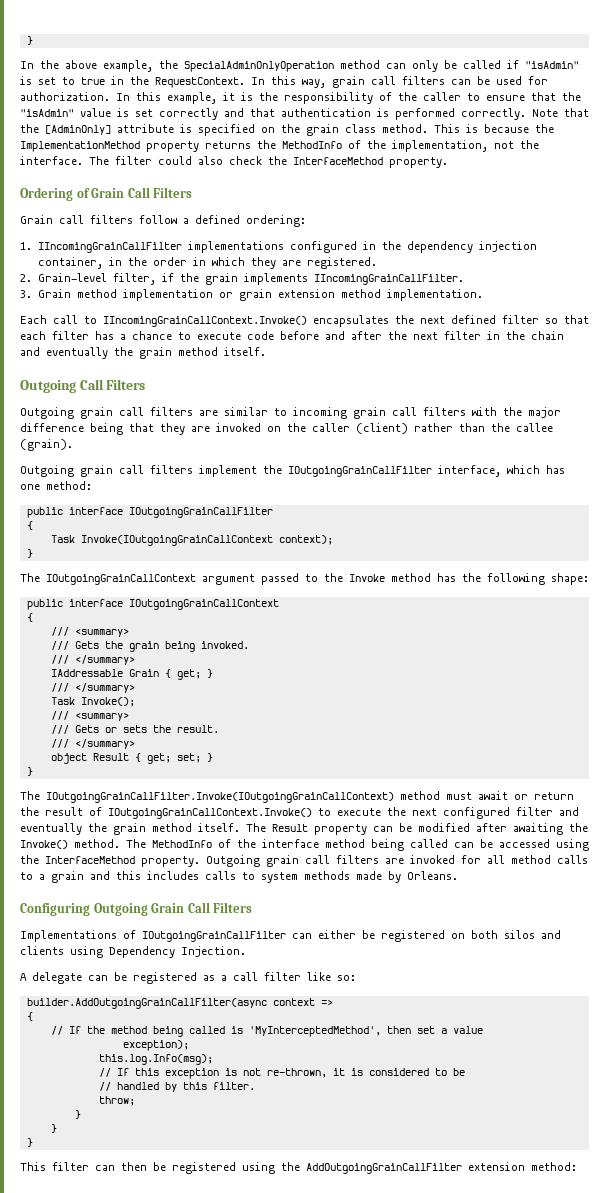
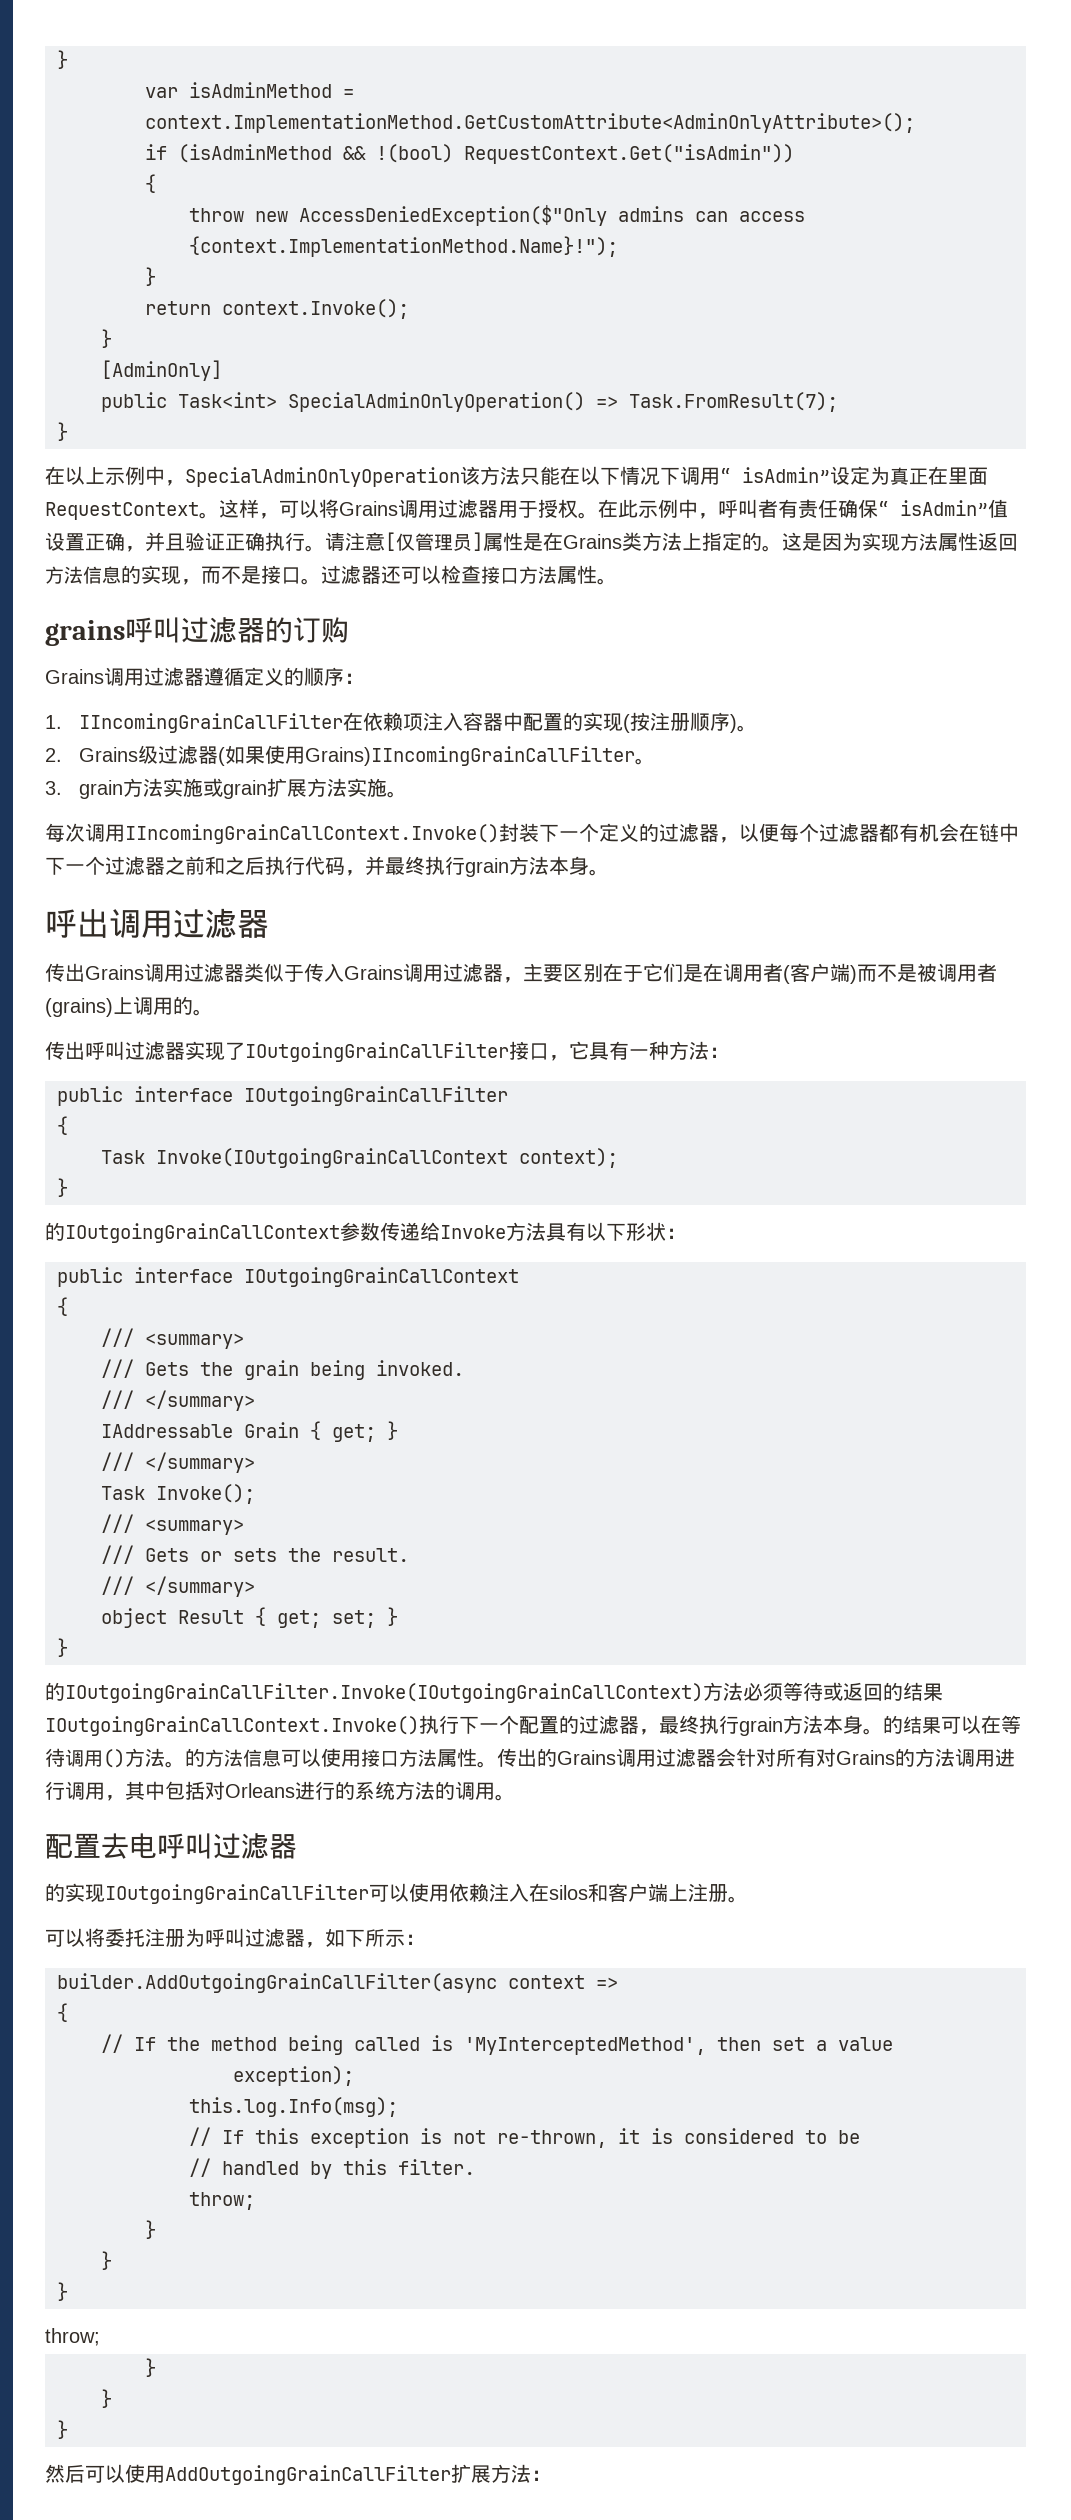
[26,36,33,45] [20,60,579,72] [20,76,548,88] [20,92,581,104] [20,108,589,120] [20,124,554,136] [20,140,539,152] [20,156,448,168] [20,187,193,201] [20,215,306,227] [20,241,537,253] [37,257,377,269] [20,273,464,285] [20,289,483,301] [20,315,589,327] [20,331,564,340] [20,347,266,359] [20,379,146,393] [20,407,561,419] [20,423,553,435] [20,439,73,451] [20,465,565,477] [20,481,92,490] } // In the above example, the SpecialAdminOnlyOperation method can only be called if "isAdmin" is set to true in the RequestContext. In this way, grain call filters can be used for authorization. In this example, it is the responsibility of the caller to ensure that the "isAdmin" value is set correctly and that authentication is performed correctly. Note that the [AdminOnly] attribute is specified on the grain class method. This is because the ImplementationMethod property returns the MethodInfo of the implementation, not the interface. The filter could also check the InterfaceMethod property. // Ordering of Grain Call Filters // Grain call filters follow a defined ordering: // 1. IIncomingGrainCallFilter implementations configured in the dependency injection container, in the order in which they are registered. // 2. Grain-level filter, if the grain implements IIncomingGrainCallFilter. // 3. Grain method implementation or grain extension method implementation. // Each call to IIncomingGrainCallContext.Invoke() encapsulates the next defined filter so that each filter has a chance to execute code before and after the next filter in the chain and eventually the grain method itself. // Outgoing Call Filters // Outgoing grain call filters are similar to incoming grain call filters with the major difference being that they are invoked on the caller (client) rather than the callee (grain). // Outgoing grain call filters implement the IOutgoingGrainCallFilter interface, which has one method: -> [57,50,68,69] [145,82,354,98] [145,113,915,133] [145,144,794,164] [145,174,156,193] [189,205,805,226] [189,236,618,257] [145,267,156,286] [145,299,409,319] [101,329,112,348] [101,360,222,381] [101,392,838,412] [57,422,68,441] [45,466,988,487] [45,499,1008,520] [45,532,1018,552] [45,565,617,585] [45,617,349,646] [45,667,364,686] [45,712,758,733] [45,745,656,766] [45,778,408,799] [45,823,1019,844] [45,856,609,877] [45,908,269,938] [45,963,997,984] [45,996,213,1017] [45,1041,729,1062] } // var isAdminMethod = context.ImplementationMethod.GetCustomAttribute<AdminOnlyAttribute>(); // if (isAdminMethod && !(bool) RequestContext.Get("isAdmin")) // { // throw new AccessDeniedException($"Only admins can access {context.ImplementationMethod.Name}!"); // } // return context.Invoke(); // } // [AdminOnly] // public Task<int> SpecialAdminOnlyOperation() => Task.FromResult(7); // } // 在以上示例中，SpecialAdminOnlyOperation该方法只能在以下情况下调用“ isAdmin”设定为真正在里面RequestContext。这样，可以将Grains调用过滤器用于授权。在此示例中，呼叫者有责任确保“ isAdmin”值设置正确，并且验证正确执行。请注意[仅管理员]属性是在Grains类方法上指定的。这是因为实现方法属性返回方法信息的实现，而不是接口。过滤器还可以检查接口方法属性。 // grains呼叫过滤器的订购 // Grains调用过滤器遵循定义的顺序： // 1. IIncomingGrainCallFilter在依赖项注入容器中配置的实现(按注册顺序)。 // 2. Grains级过滤器(如果使用Grains)IIncomingGrainCallFilter。 // 3. grain方法实施或grain扩展方法实施。 // 每次调用IIncomingGrainCallContext.Invoke()封装下一个定义的过滤器，以便每个过滤器都有机会在链中下一个过滤器之前和之后执行代码，并最终执行grain方法本身。 // 呼出调用过滤器 // 传出Grains调用过滤器类似于传入Grains调用过滤器，主要区别在于它们是在调用者(客户端)而不是被调用者(grains)上调用的。 // 传出呼叫过滤器实现了IOutgoingGrainCallFilter接口，它具有一种方法：
[20,573,589,585] The IOutgoingGrainCallContext argument passed to the Invoke method has the following shape: -> [45,1222,686,1243] 的IOutgoingGrainCallContext参数传递给Invoke方法具有以下形状：
[20,791,574,803] [20,807,579,819] [20,823,588,835] [20,839,589,851] [20,855,588,867] [20,871,458,883] [20,902,253,916] [20,930,561,942] [20,946,246,958] [20,972,356,984] The IOutgoingGrainCallFilter.Invoke(IOutgoingGrainCallContext) method must await or return the result of IOutgoingGrainCallContext.Invoke() to execute the next configured filter and eventually the grain method itself. The Result property can be modified after awaiting the Invoke() method. The MethodInfo of the interface method being called can be accessed using the InterfaceMethod property. Outgoing grain call filters are invoked for all method calls to a grain and this includes calls to system methods made by Orleans. // Configuring Outgoing Grain Call Filters // Implementations of IOutgoingGrainCallFilter can either be registered on both silos and clients using Dependency Injection. // A delegate can be registered as a call filter like so: -> [45,1682,943,1703] [45,1715,1021,1736] [45,1748,1015,1768] [45,1781,515,1801] [45,1833,297,1859] [45,1883,748,1904] [45,1928,425,1948] 的IOutgoingGrainCallFilter.Invoke(IOutgoingGrainCallContext)方法必须等待或返回的结果IOutgoingGrainCallContext.Invoke()执行下一个配置的过滤器，最终执行grain方法本身。的结果可以在等待调用()方法。的方法信息可以使用接口方法属性。传出的Grains调用过滤器会针对所有对Grains的方法调用进行调用，其中包括对Orleans进行的系统方法的调用。 // 配置去电呼叫过滤器 // 的实现IOutgoingGrainCallFilter可以使用依赖注入在silos和客户端上注册。 // 可以将委托注册为呼叫过滤器，如下所示：
[20,1162,577,1174] This filter can then be registered using the AddOutgoingGrainCallFilter extension method: -> [45,2328,100,2346] [145,2358,156,2377] [101,2389,112,2408] [57,2420,68,2439] [45,2464,551,2485] throw; // } // } // } // 然后可以使用AddOutgoingGrainCallFilter扩展方法：

